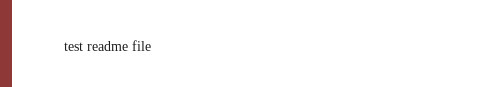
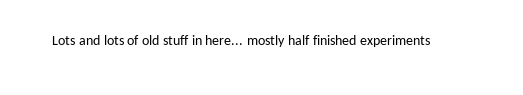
[64,40,151,51] test readme file -> [52,35,430,47] Lots and lots of old stuff in here... mostly half finished experiments

